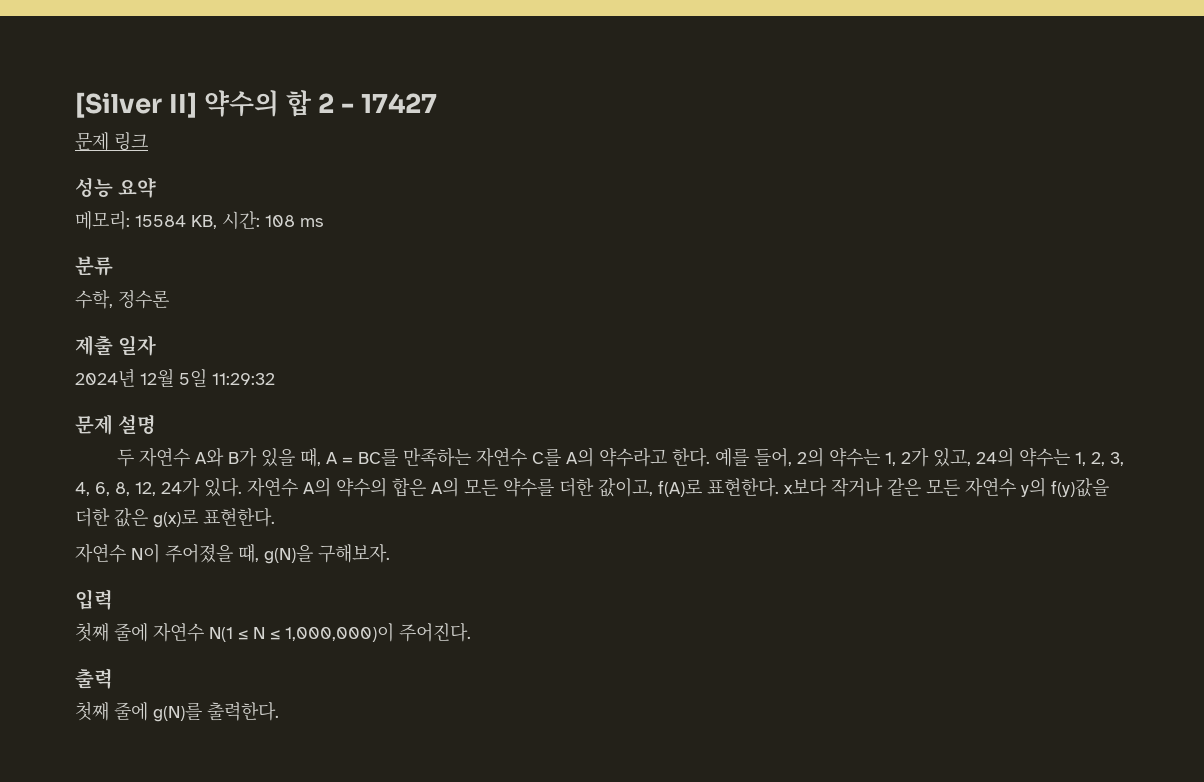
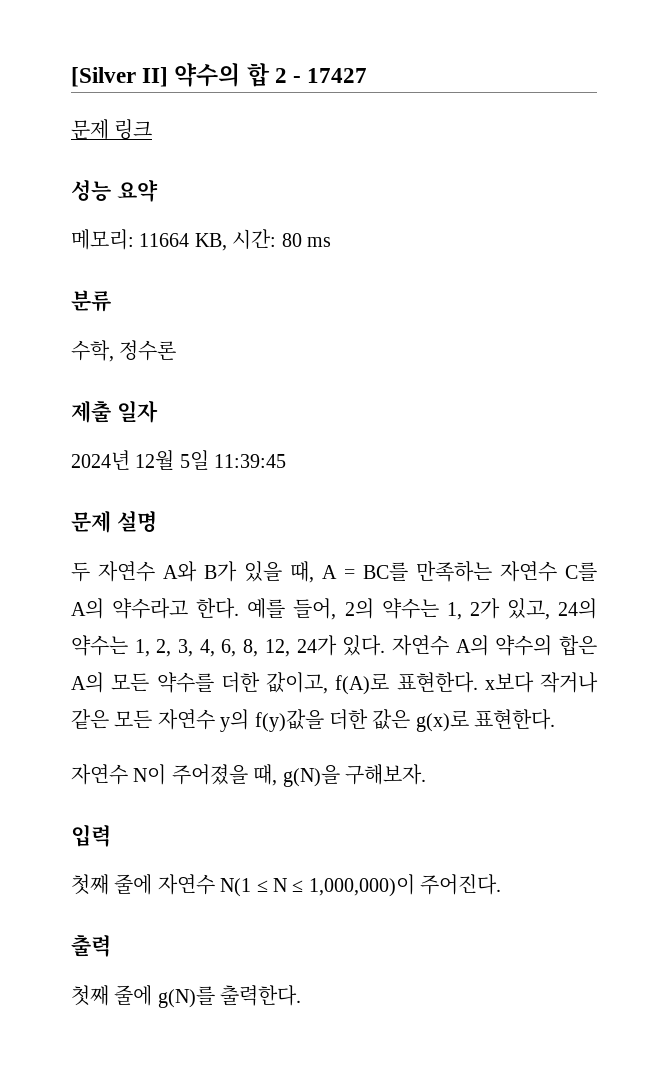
[135,215,186,227] 15584 -> [139,233,190,247] 11664
[265,215,295,227] 108 -> [281,233,302,247] 80
[212,373,275,385] 11:29:32 -> [214,454,287,468] 11:39:45

